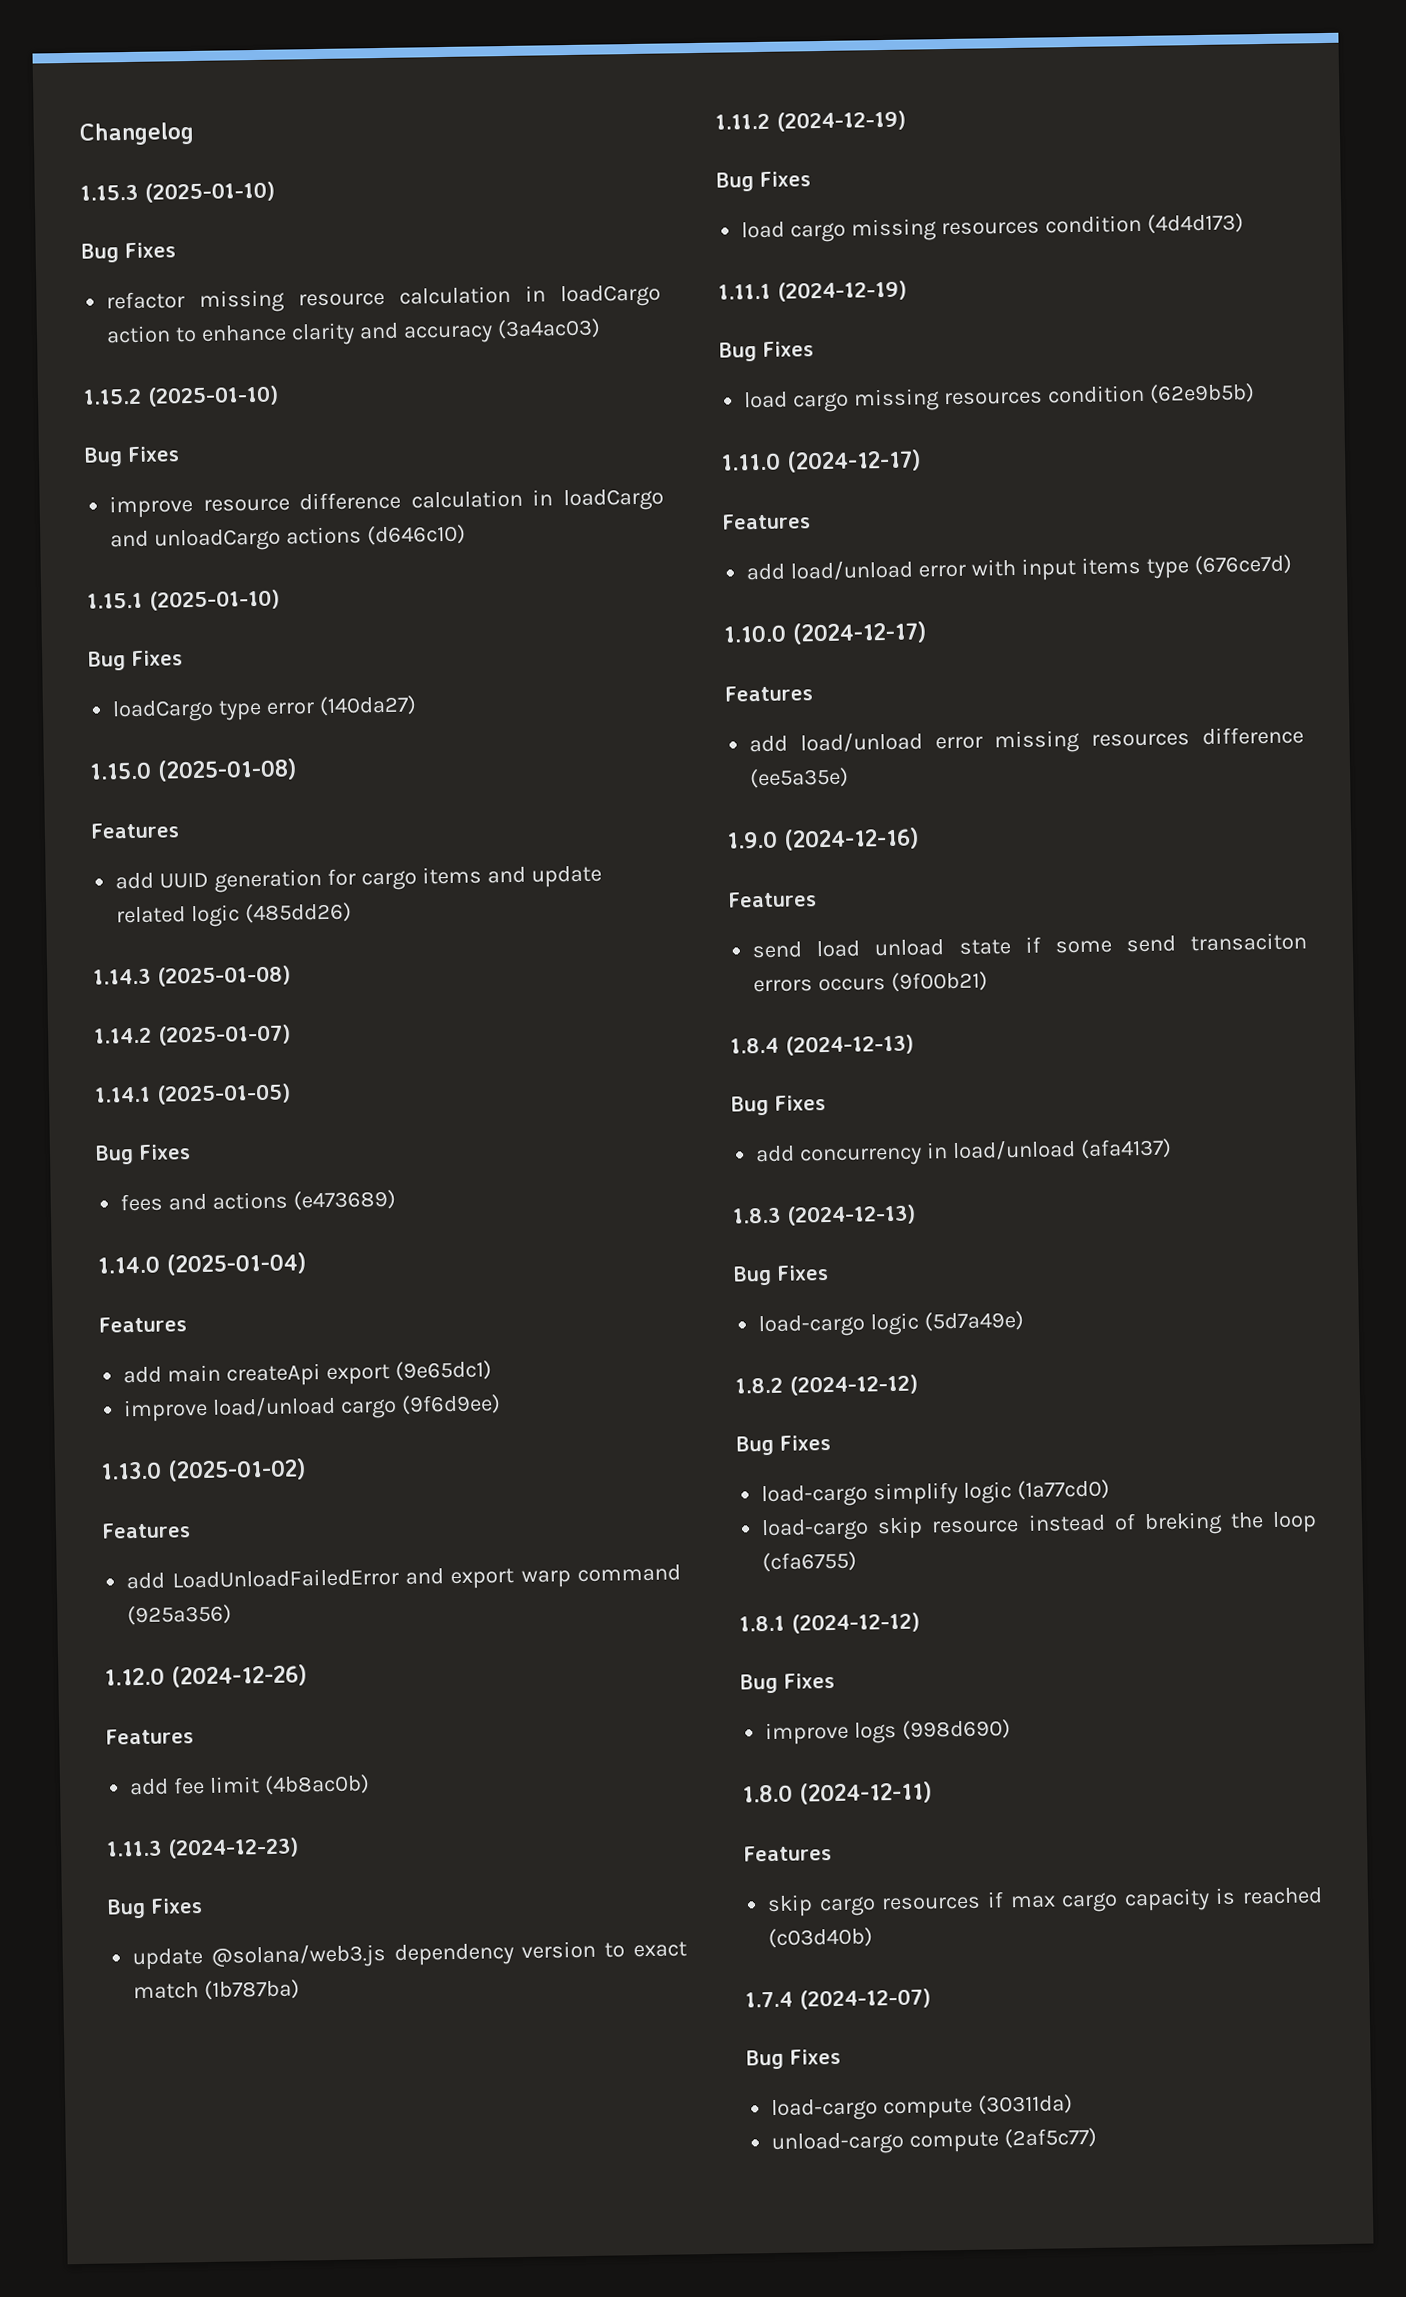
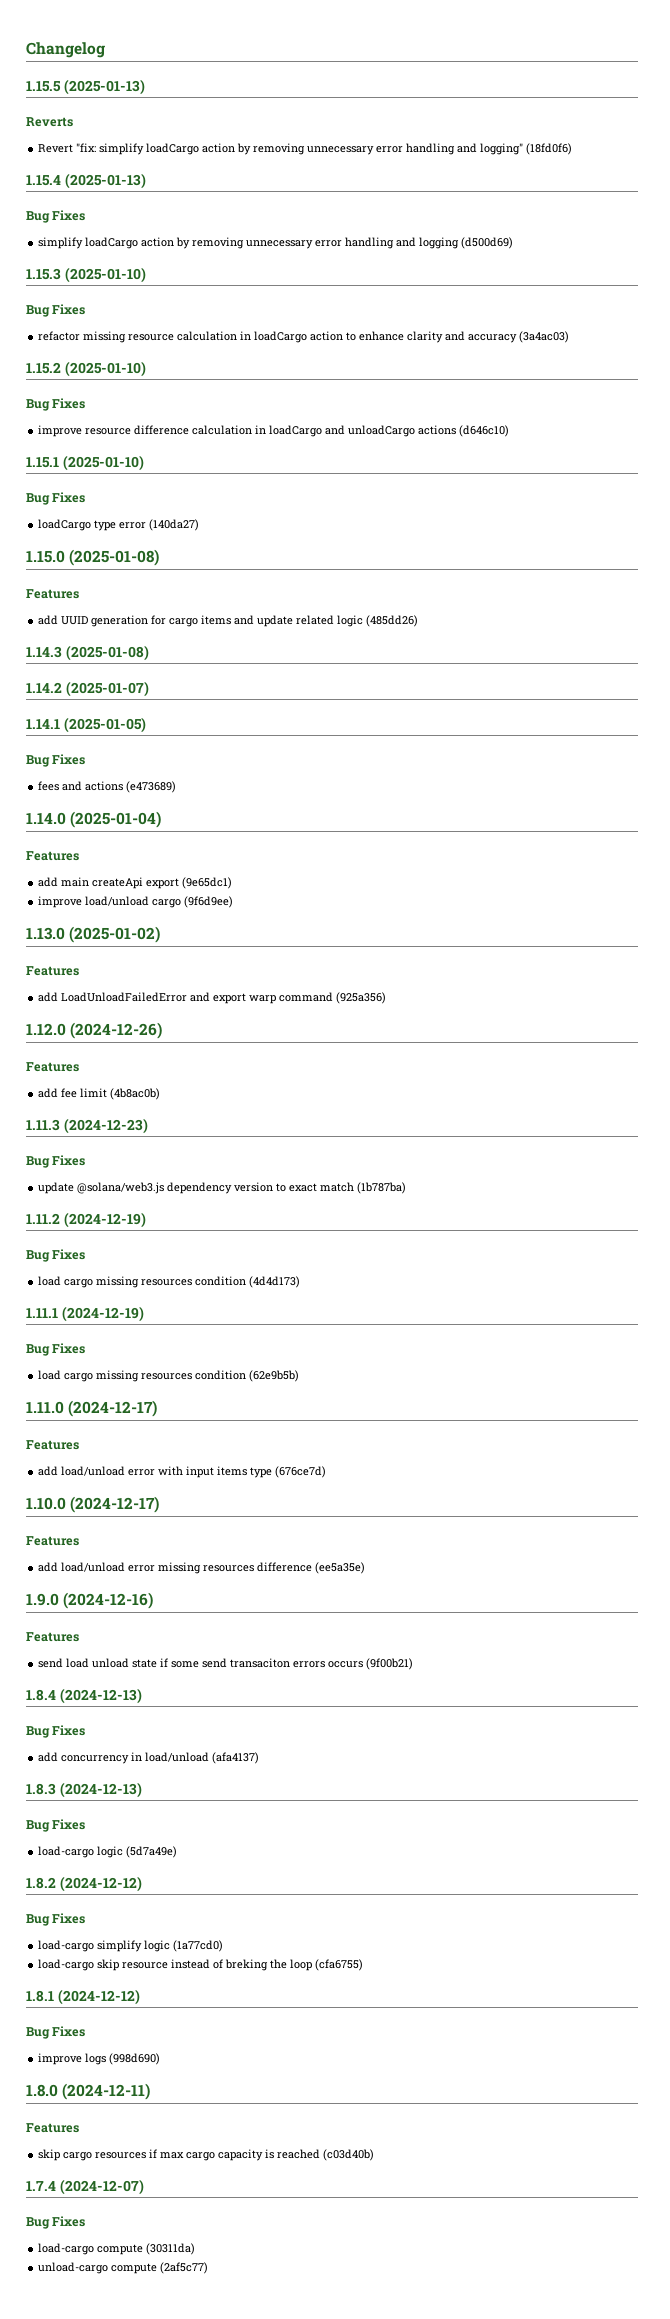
(194, 133) none -> [26,79,145,95] [26,117,73,127] [38,143,573,155] [26,173,146,189] [26,210,86,223] [38,237,514,249] // 1.15.5 (2025-01-13) // Reverts // Revert "fix: simplify loadCargo action by removing unnecessary error handling and logging" (18fd0f6) // 1.15.4 (2025-01-13) // Bug Fixes // simplify loadCargo action by removing unnecessary error handling and logging (d500d69)

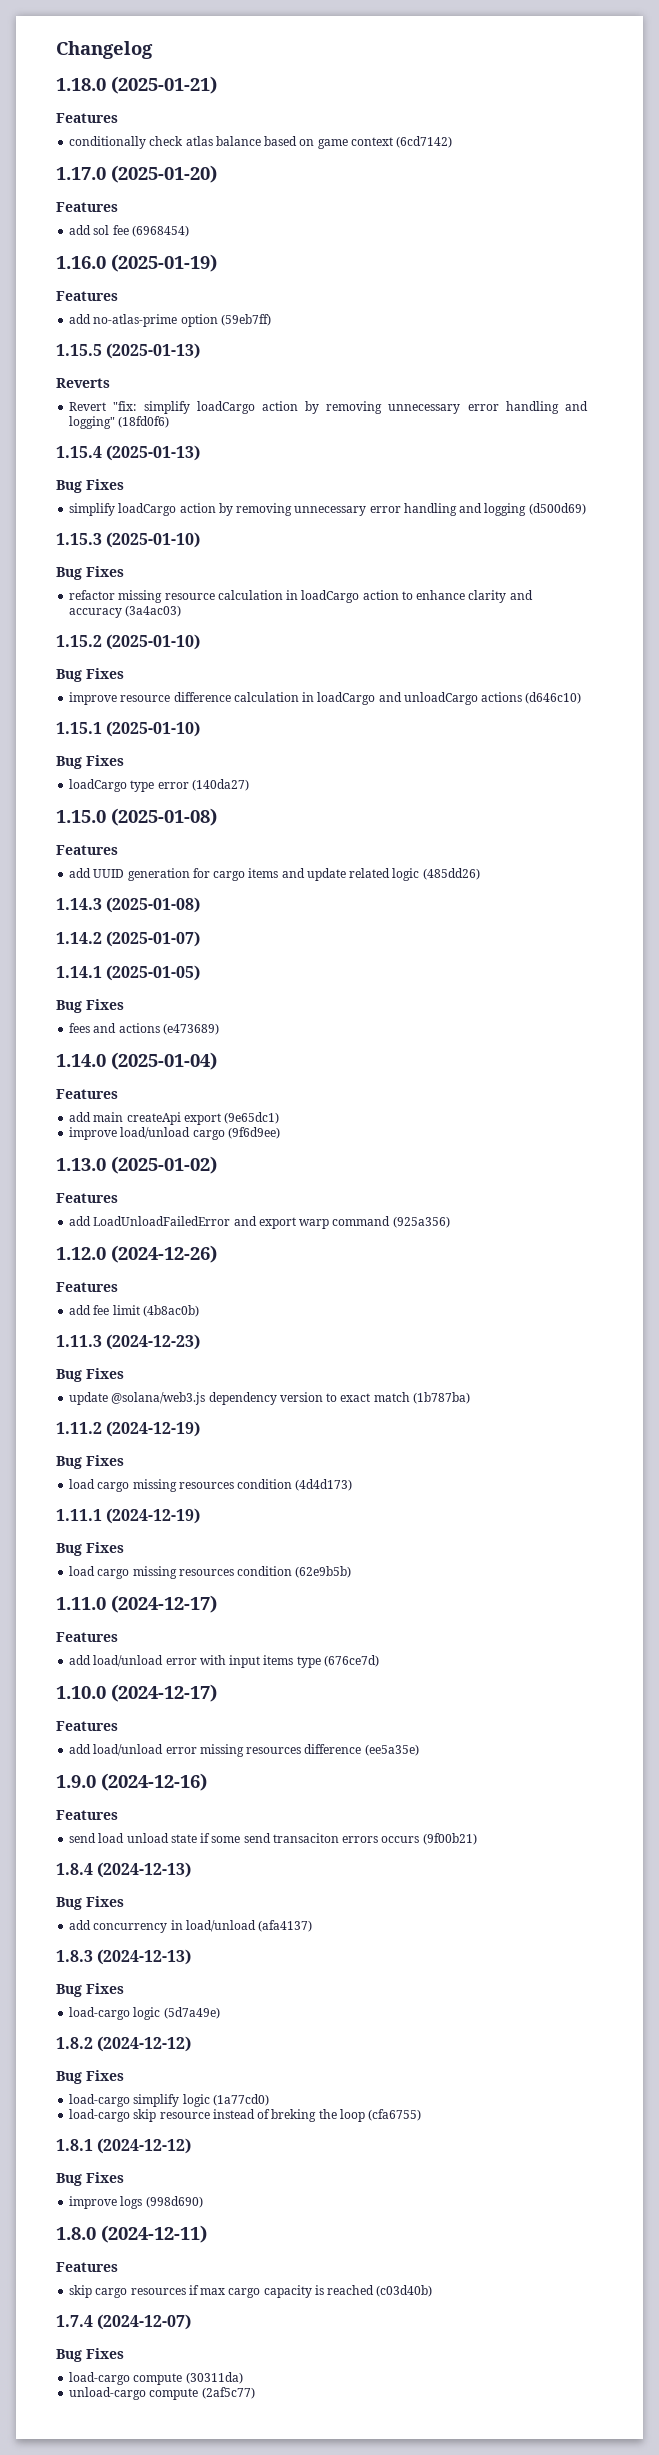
(105, 50) none -> [56,76,217,94] [56,113,118,123] [69,136,453,149] [56,165,217,183] [56,202,118,212] [69,225,189,237] [56,254,217,272] [56,291,118,301] [69,314,271,327] // 1.18.0 (2025-01-21) // Features // conditionally check atlas balance based on game context (6cd7142) // 1.17.0 (2025-01-20) // Features // add sol fee (6968454) // 1.16.0 (2025-01-19) // Features // add no-atlas-prime option (59eb7ff)

